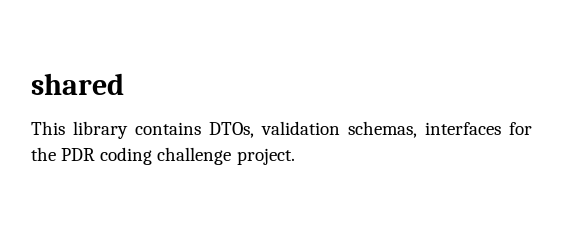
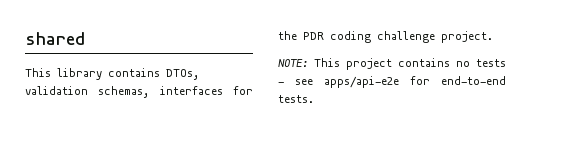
(295, 156) none -> [278,58,506,70] [278,76,506,88] [278,95,314,103] // NOTE: This project contains no tests - see apps/api-e2e for end-to-end tests.

